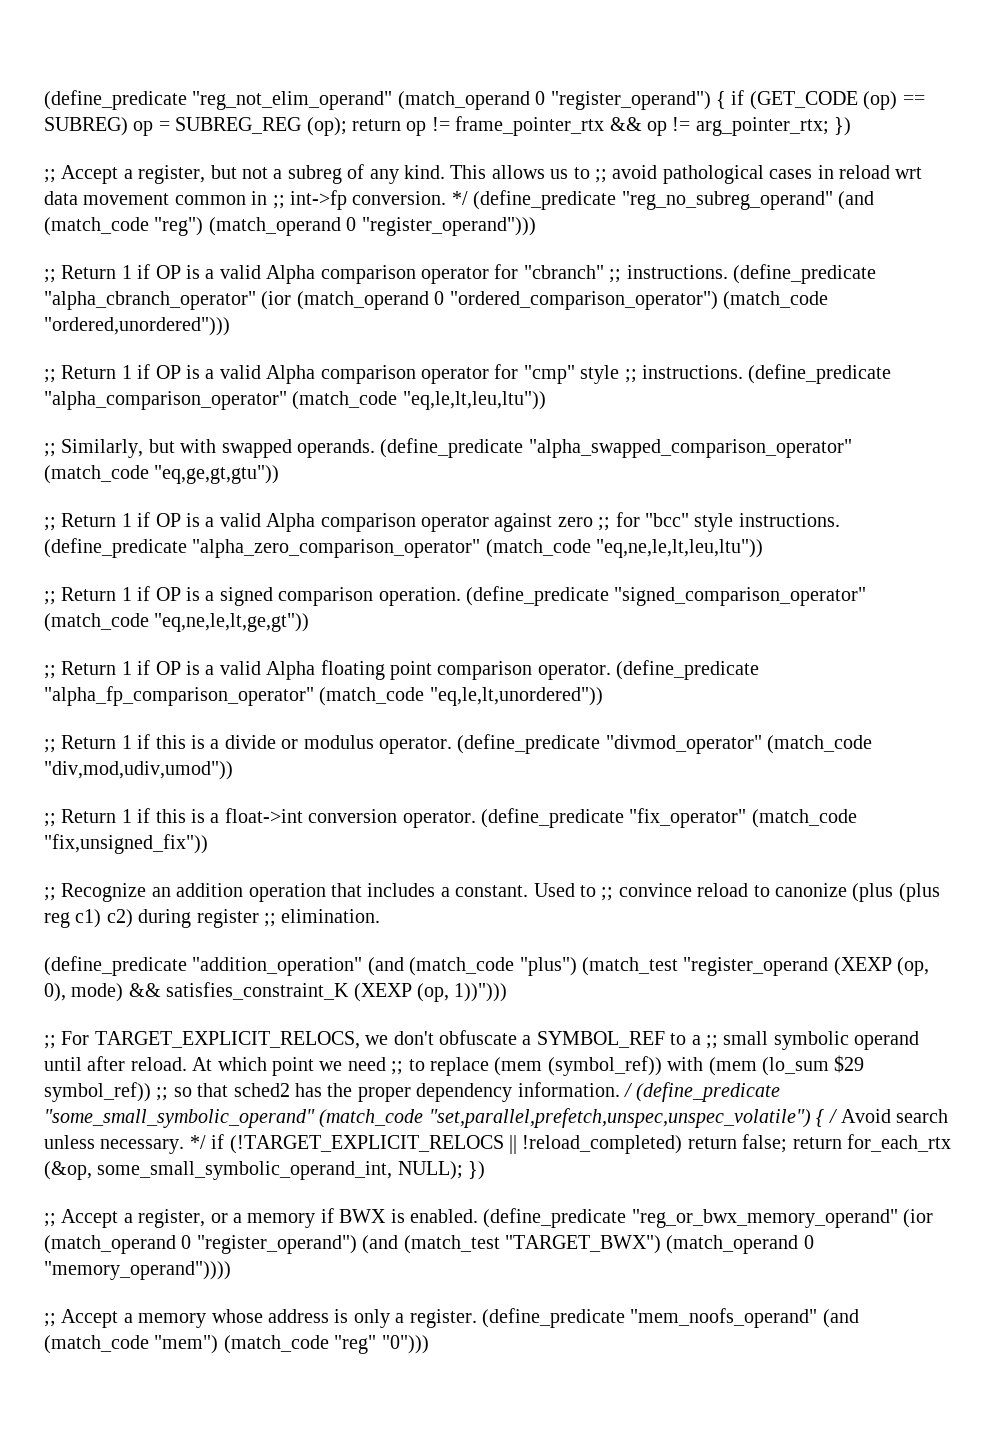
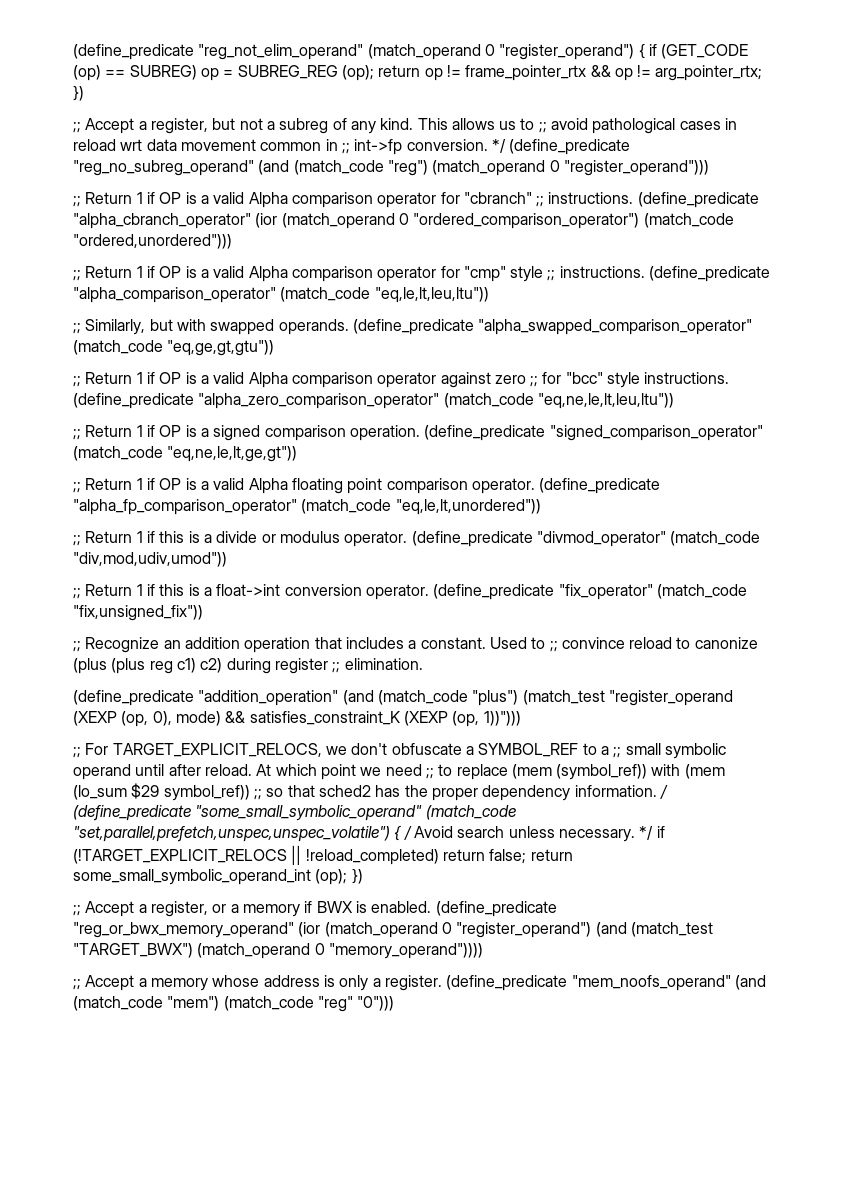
[846,1134,951,1152] [44,1161,463,1180] for_each_rtx (&op, some_small_symbolic_operand_int, NULL); -> [73,869,348,885] some_small_symbolic_operand_int (op);

